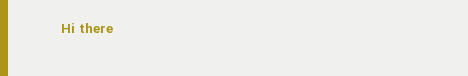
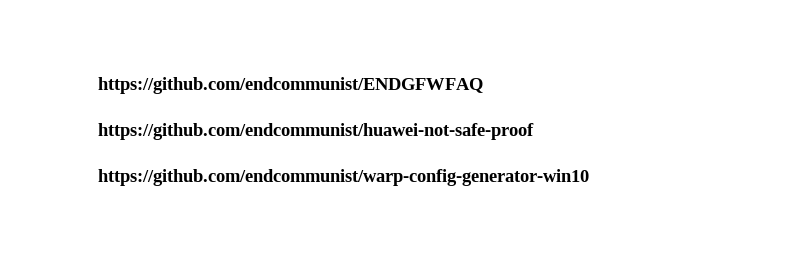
[61,23,113,33] Hi there -> [98,77,483,94] [98,123,534,140] [98,169,589,186] https://github.com/endcommunist/ENDGFWFAQ // https://github.com/endcommunist/huawei-not-safe-proof // https://github.com/endcommunist/warp-config-generator-win10

